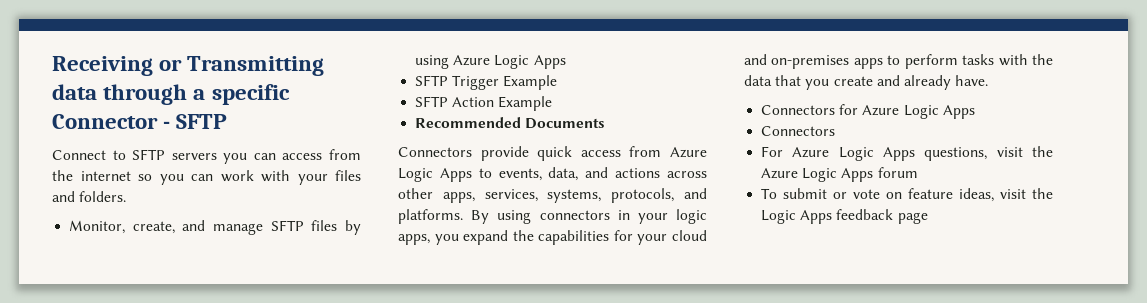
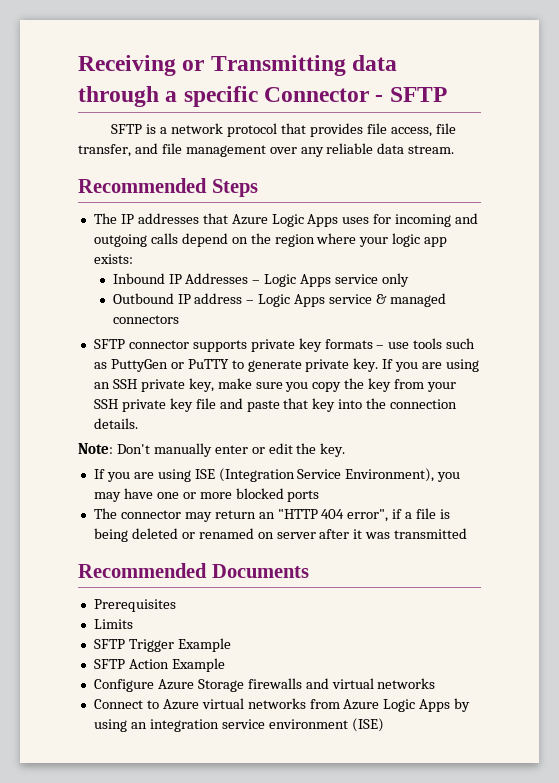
[52,149,361,164] [52,170,361,185] [52,191,127,202] [69,220,361,235] [415,55,566,69] Connect to SFTP servers you can access from the internet so you can work with your files and folders. // Monitor, create, and manage SFTP files by using Azure Logic Apps -> [111,123,456,137] [78,143,455,157] [78,178,258,197] [93,213,479,227] [93,233,448,247] [93,254,133,264] [112,273,410,287] [112,293,446,307] [112,315,179,324] [93,338,476,352] [93,358,480,372] [93,378,457,392] [93,398,458,412] [93,418,138,429] [78,443,346,457] [93,468,461,482] [93,488,320,502] [93,508,451,522] [93,528,468,542] [78,563,309,578] [93,599,176,612] [93,619,133,629] SFTP is a network protocol that provides file access, file transfer, and file management over any reliable data stream. // Recommended Steps // The IP addresses that Azure Logic Apps uses for incoming and outgoing calls depend on the region where your logic app exists: // Inbound IP Addresses – Logic Apps service only // Outbound IP address – Logic Apps service & managed connectors // SFTP connector supports private key formats – use tools such as PuttyGen or PuTTY to generate private key. If you are using an SSH private key, make sure you copy the key from your SSH private key file and paste that key into the connection details. // Note: Don't manually enter or edit the key. // If you are using ISE (Integration Service Environment), you may have one or more blocked ports // The connector may return an "HTTP 404 error", if a file is being deleted or renamed on server after it was transmitted // Recommended Documents // Prerequisites // Limits
[415,117,606,129] [398,146,707,161] [398,167,707,182] [398,188,707,203] [398,209,707,224] [398,230,707,245] [744,54,1053,69] [744,75,989,90] [761,104,975,119] [761,126,836,136] [761,146,1053,161] [761,167,918,182] [761,188,1053,202] [761,209,928,224] Recommended Documents // Connectors provide quick access from Azure Logic Apps to events, data, and actions across other apps, services, systems, protocols, and platforms. By using connectors in your logic apps, you expand the capabilities for your cloud and on-premises apps to perform tasks with the data that you create and already have. // Connectors for Azure Logic Apps // Connectors // For Azure Logic Apps questions, visit the Azure Logic Apps forum // To submit or vote on feature ideas, visit the Logic Apps feedback page -> [93,678,436,692] [93,698,471,712] [93,718,384,732] Configure Azure Storage firewalls and virtual networks // Connect to Azure virtual networks from Azure Logic Apps by using an integration service environment (ISE)

